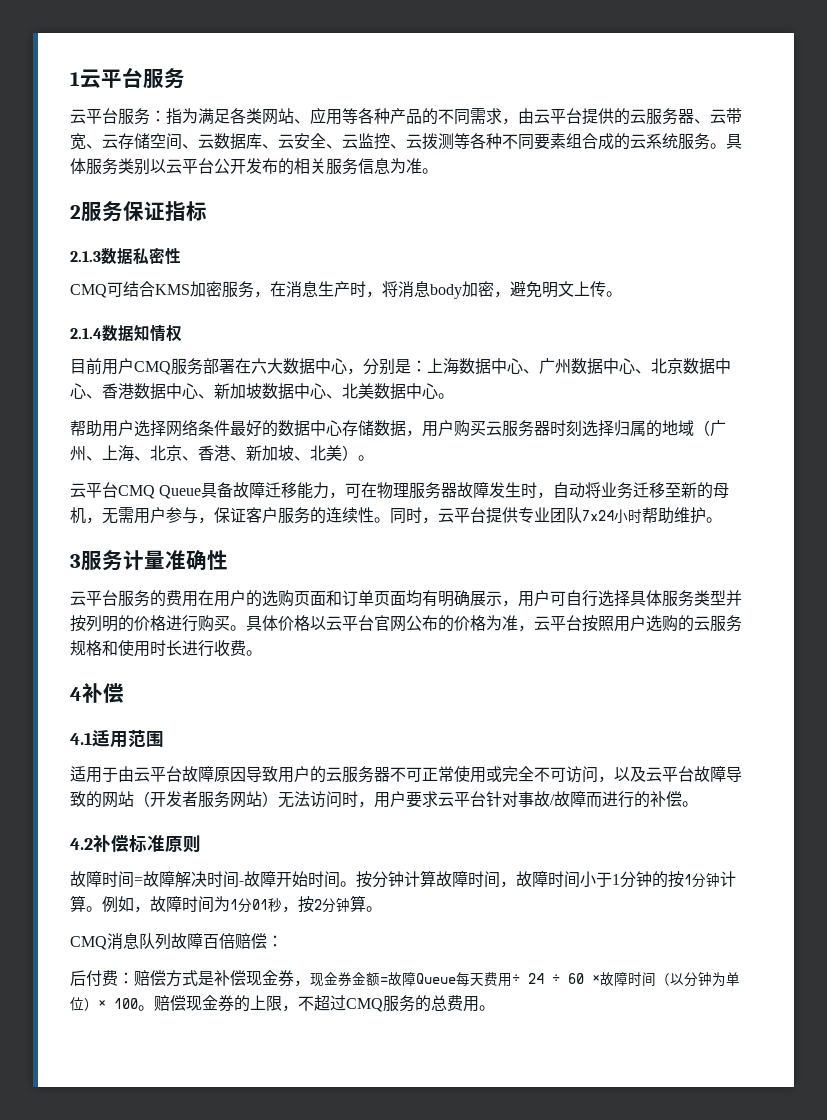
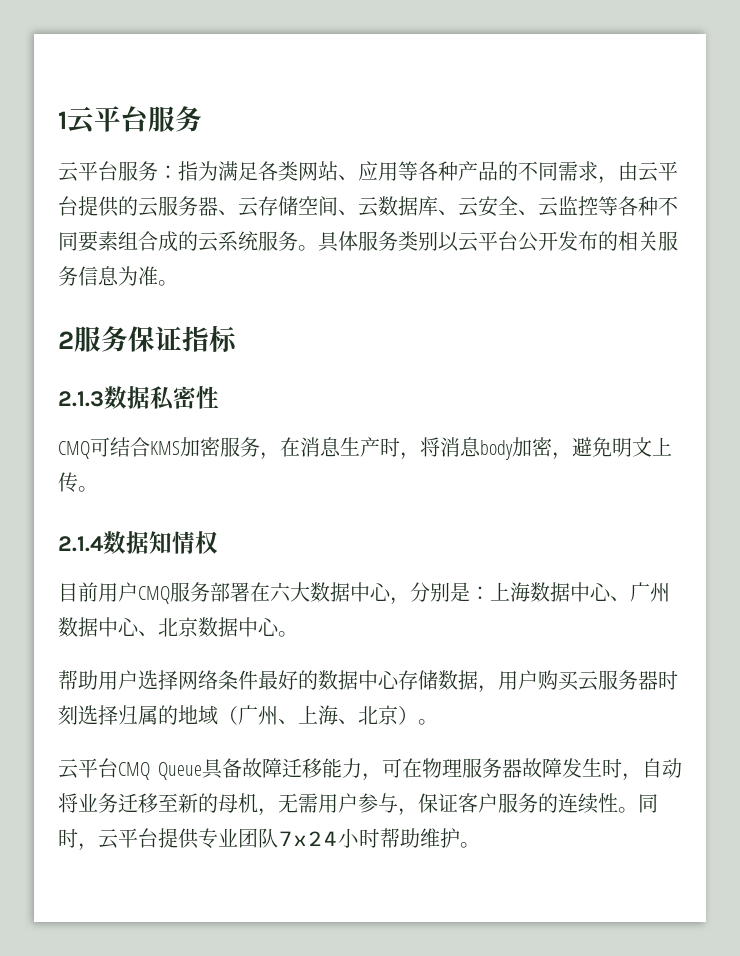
[726,108,742,124] [70,133,118,150] 带宽、云 -> (258, 207) none
[390,133,454,150] 、云拨测 -> (598, 206) none
[86,383,438,400] 、香港数据中心、新加坡数据中心、北美数据中心 -> (280, 626) none
[182,445,342,461] 、香港、新加坡、北美 -> (398, 715) none
[70,550,228,571] [70,590,742,607] [70,615,742,632] [70,640,262,657] [70,683,124,703] [70,729,164,748] [70,766,742,783] [70,791,698,808] [70,834,201,853] [70,870,736,888] [70,895,382,913] [70,933,283,950] [70,970,740,987] [70,995,495,1012] // 3服务计量准确性 // 云平台服务的费用在用户的选购页面和订单页面均有明确展示，用户可自行选择具体服务类型并按列明的价格进行购买。具体价格以云平台官网公布的价格为准，云平台按照用户选购的云服务规格和使用时长进行收费。 // 4补偿 // 4.1适用范围 // 适用于由云平台故障原因导致用户的云服务器不可正常使用或完全不可访问，以及云平台故障导致的网站（开发者服务网站）无法访问时，用户要求云平台针对事故/故障而进行的补偿。 // 4.2补偿标准原则 // 故障时间=故障解决时间-故障开始时间。按分钟计算故障时间，故障时间小于1分钟的按1分钟计算。例如，故障时间为1分01秒，按2分钟算。 // CMQ消息队列故障百倍赔偿： // 后付费：赔偿方式是补偿现金券，现金券金额=故障Queue每天费用÷ 24 ÷ 60 ×故障时间（以分钟为单位）× 100。赔偿现金券的上限，不超过CMQ服务的总费用。 -> (480, 845) none

